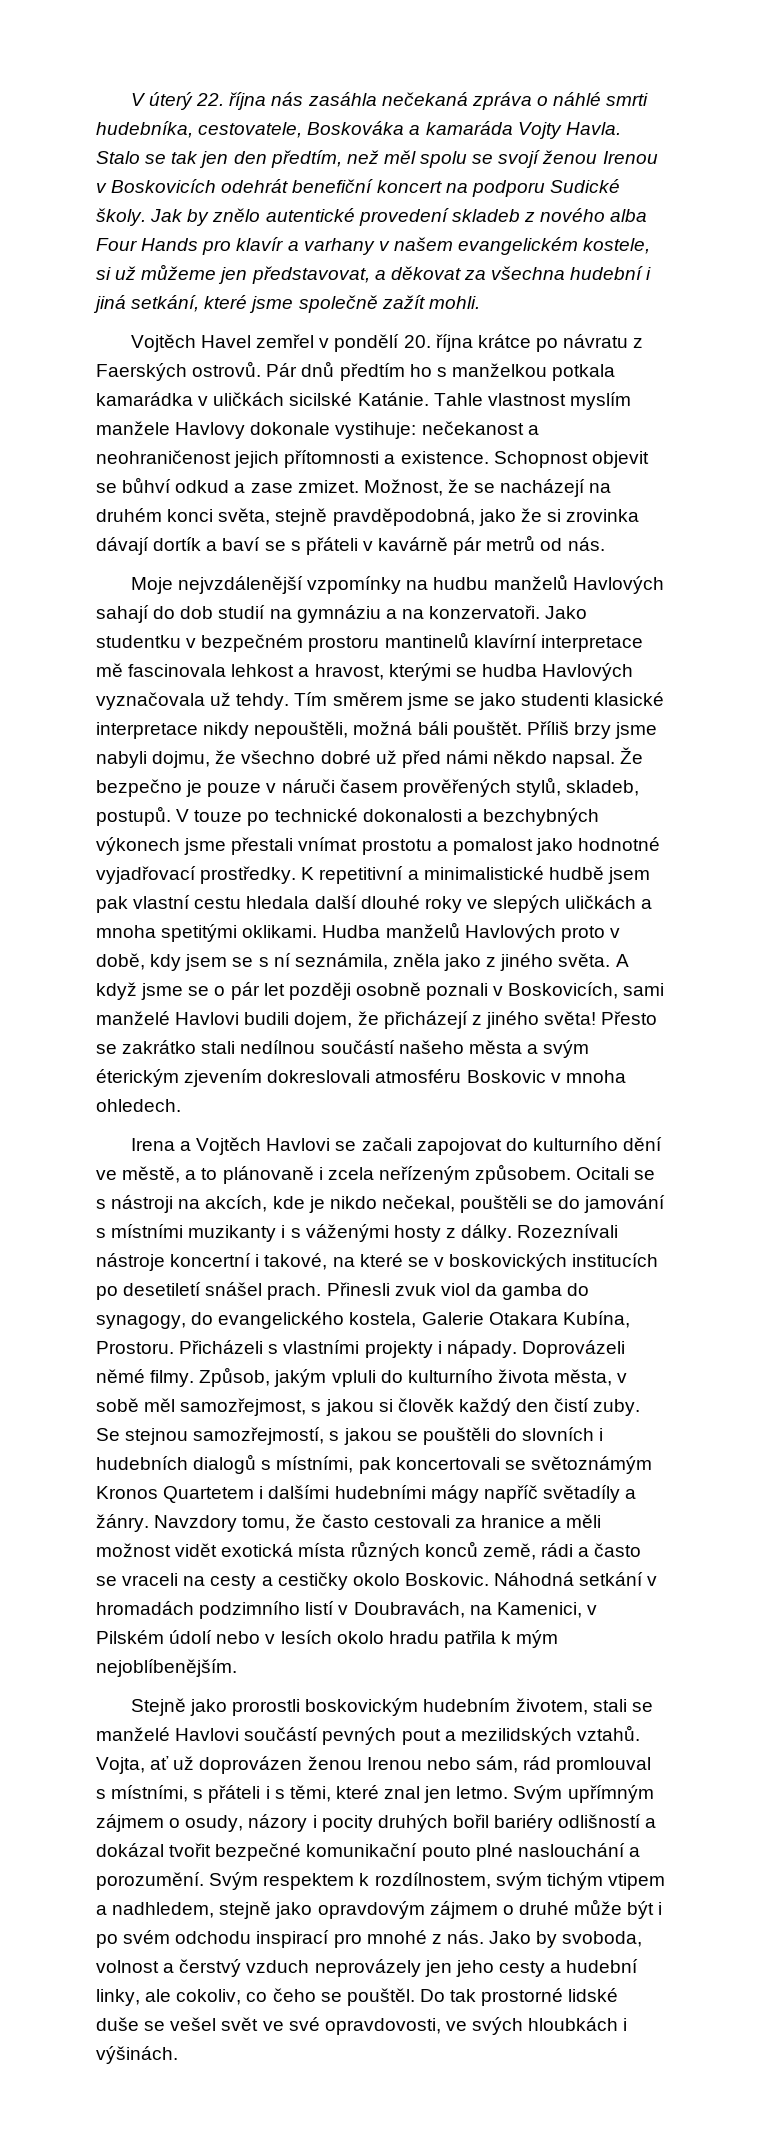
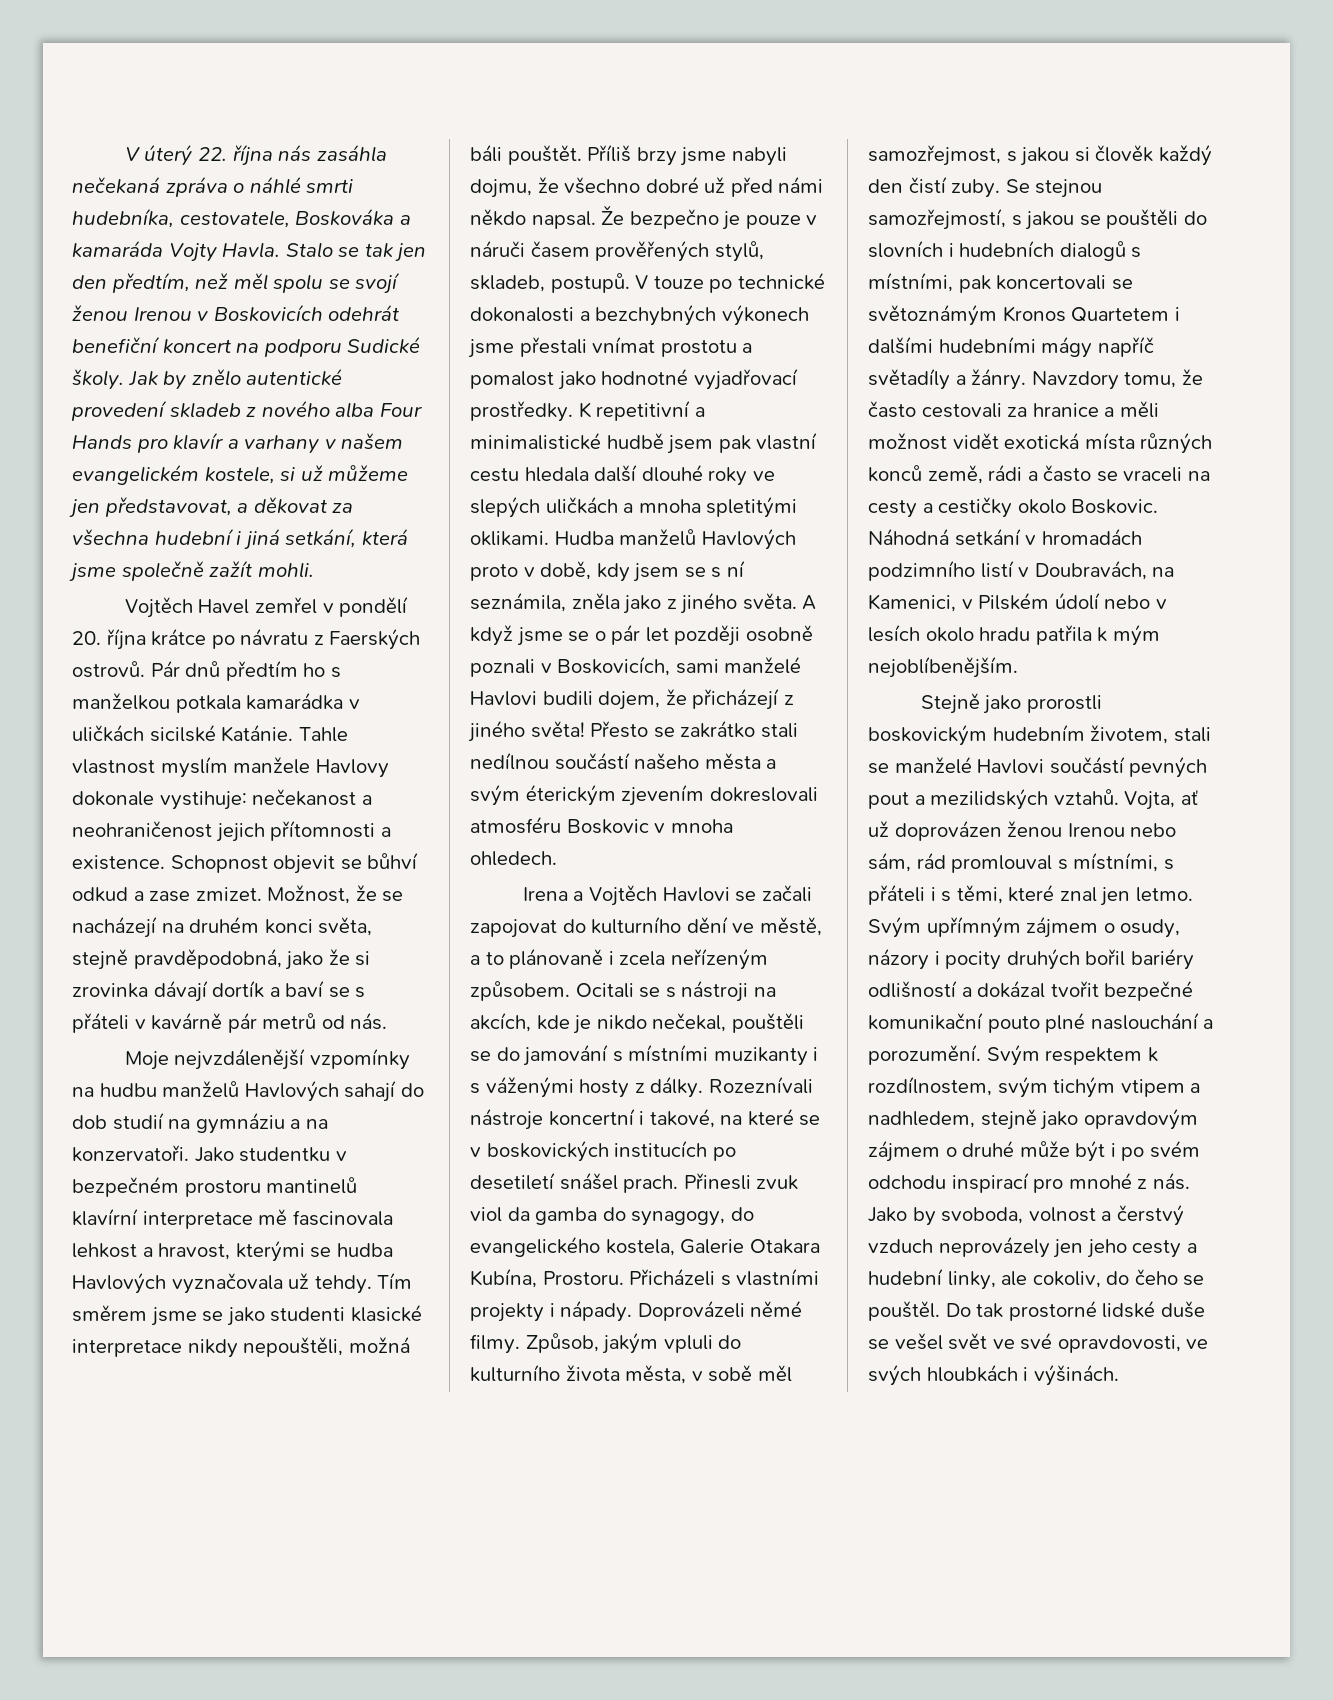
[204,295,248,309] které -> [361,528,408,545] která
[161,924,238,942] spetitými -> [706,496,798,518] spletitými
[246,1992,268,2002] co -> [1106,1271,1130,1285] do

